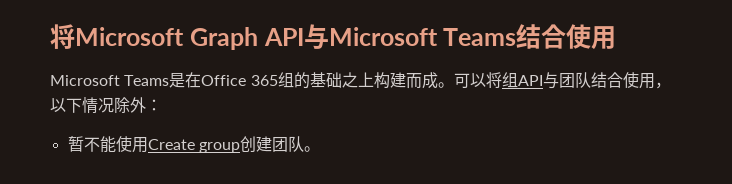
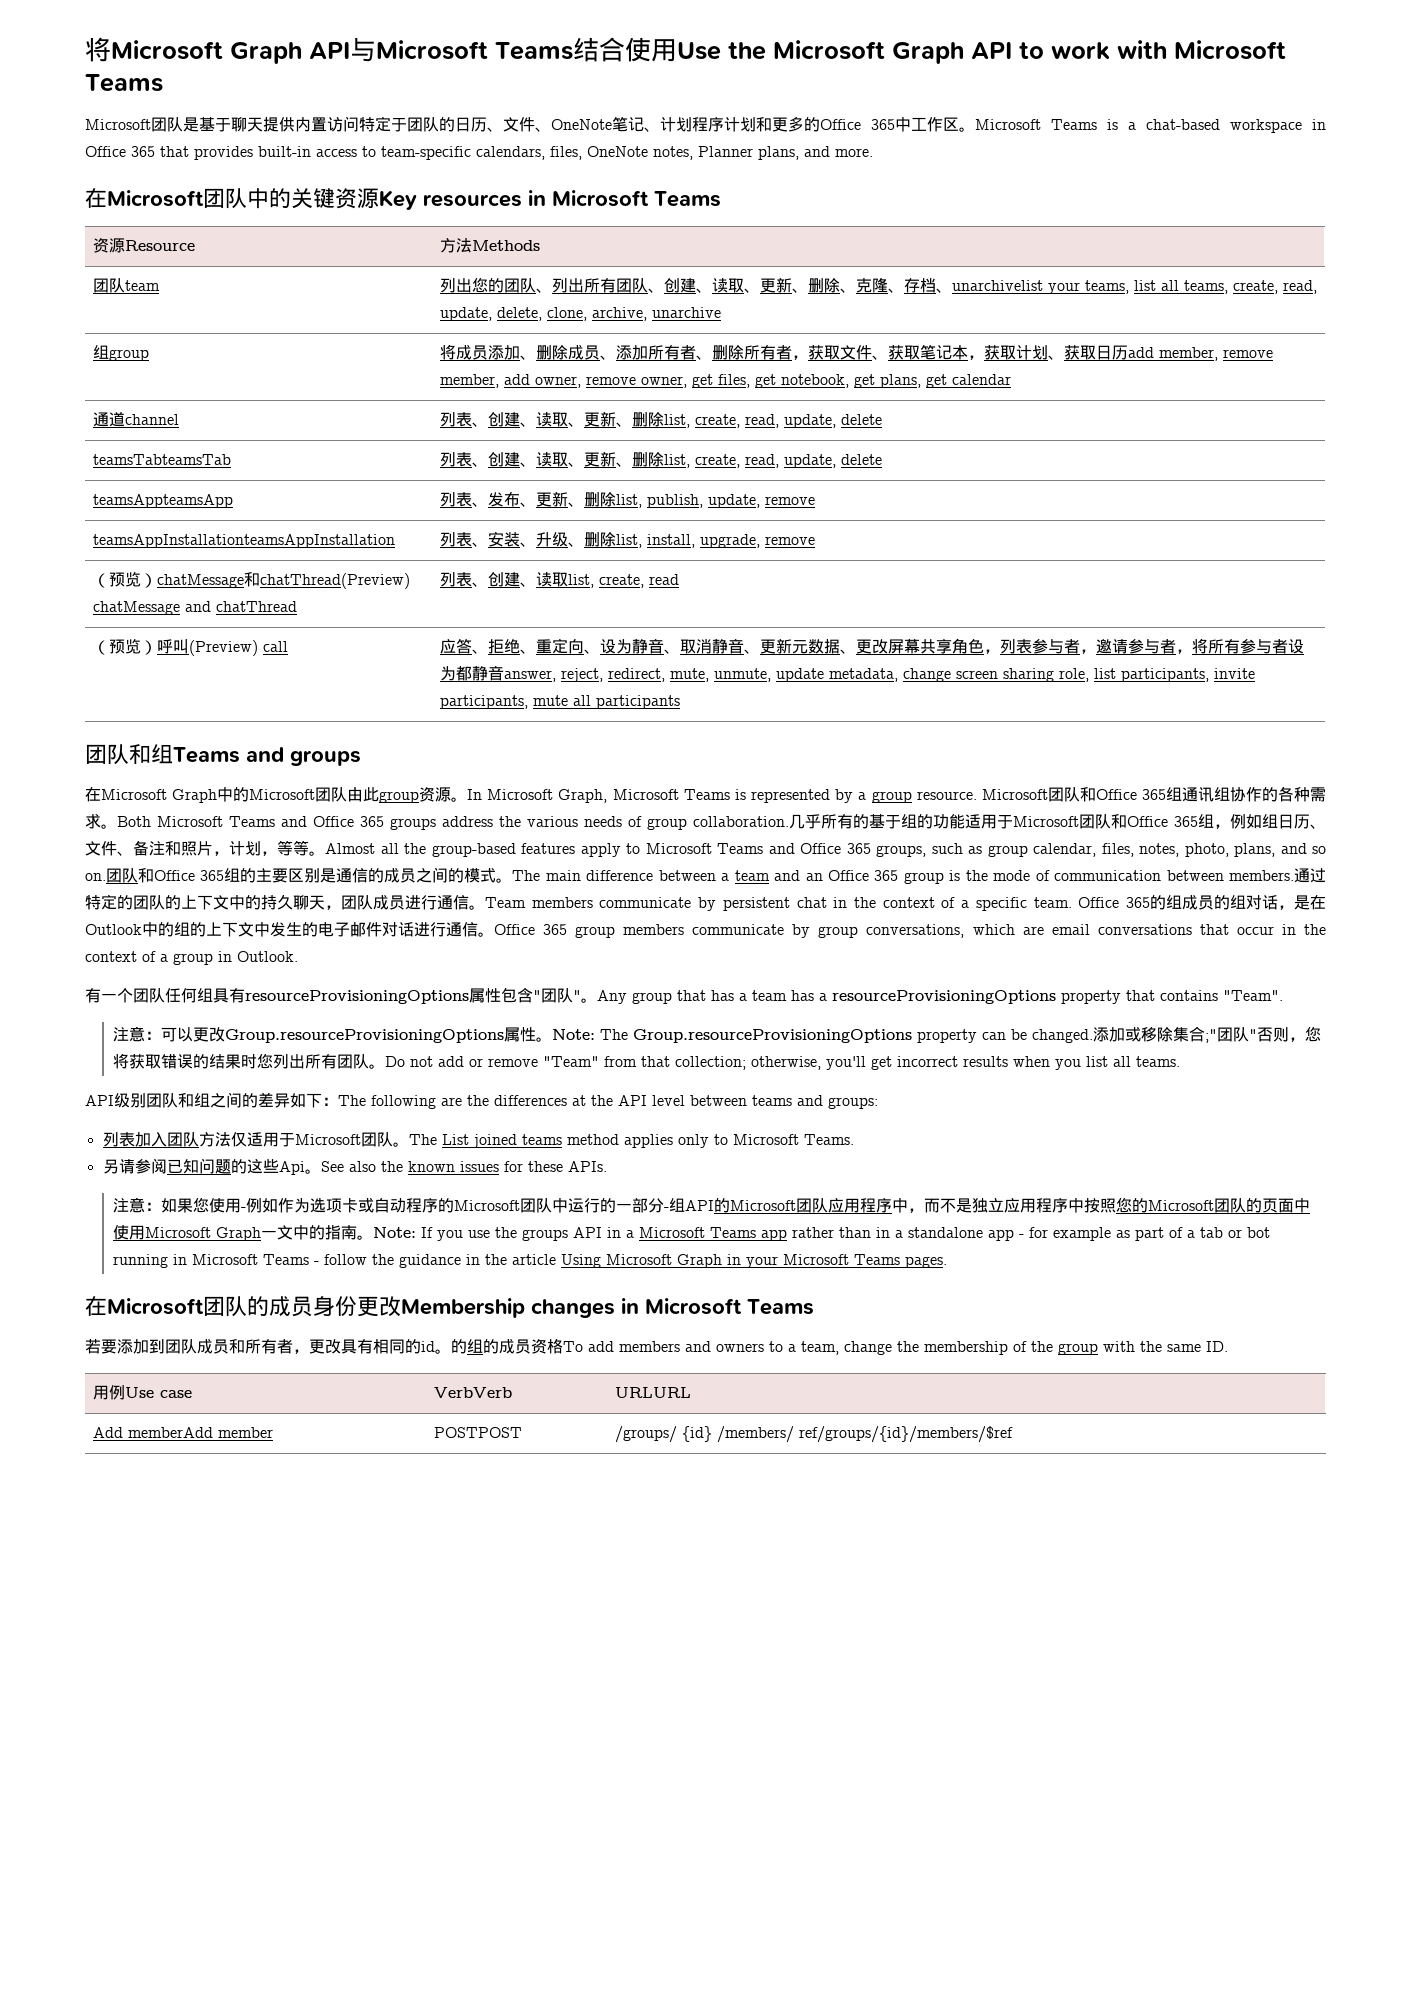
[50,72,671,89] [50,97,162,114] [67,136,320,153] // Microsoft Teams是在Office 365组的基础之上构建而成。可以将组API与团队结合使用，以下情况除外： // 暂不能使用Create group创建团队。 -> [677,40,1286,64] [85,74,163,92] [85,116,1326,133] [85,146,873,160] [85,188,721,210] [92,238,195,253] [439,238,540,253] [92,278,160,293] [439,277,1317,294] [439,307,721,321] [92,345,149,361] [439,344,1273,361] [439,374,1011,388] [92,412,179,427] [439,411,882,428] [92,454,231,465] [439,451,882,468] [92,494,233,508] [439,491,815,508] [92,534,395,548] [439,531,815,548] [92,571,410,589] [92,601,297,615] [439,572,679,588] [92,638,288,656] [439,638,1304,654] [439,665,1255,682] [439,695,680,709] [85,744,361,766] [85,786,1327,803] [85,813,1326,830] [85,840,1326,857] [85,867,1326,884] [85,894,1326,911] [85,922,1327,938] [85,951,298,965] [85,987,1283,1004] [113,1026,1322,1043] [113,1053,1181,1070] [85,1092,878,1109] [102,1132,854,1148] [102,1158,607,1175] [113,1197,1311,1213] [113,1225,1271,1241] [113,1254,948,1268] [85,1296,814,1318] [85,1339,1228,1355] [92,1385,192,1400] [433,1387,512,1398] [614,1387,691,1398] [92,1427,273,1438] [433,1427,522,1438] [614,1426,1013,1443] Use the Microsoft Graph API to work with Microsoft Teams // Microsoft团队是基于聊天提供内置访问特定于团队的日历、文件、OneNote笔记、计划程序计划和更多的Office 365中工作区。Microsoft Teams is a chat-based workspace in Office 365 that provides built-in access to team-specific calendars, files, OneNote notes, Planner plans, and more. // 在Microsoft团队中的关键资源Key resources in Microsoft Teams // 资源Resource | 方法Methods // 团队team | 列出您的团队、列出所有团队、创建、读取、更新、删除、克隆、存档、unarchivelist your teams, list all teams, create, read, update, delete, clone, archive, unarchive // 组group | 将成员添加、删除成员、添加所有者、删除所有者，获取文件、获取笔记本，获取计划、获取日历add member, remove member, add owner, remove owner, get files, get notebook, get plans, get calendar // 通道channel | 列表、创建、读取、更新、删除list, create, read, update, delete // teamsTabteamsTab | 列表、创建、读取、更新、删除list, create, read, update, delete // teamsAppteamsApp | 列表、发布、更新、删除list, publish, update, remove // teamsAppInstallationteamsAppInstallation | 列表、安装、升级、删除list, install, upgrade, remove // （预览）chatMessage和chatThread(Preview) chatMessage and chatThread | 列表、创建、读取list, create, read // （预览）呼叫(Preview) call | 应答、拒绝、重定向、设为静音、取消静音、更新元数据、更改屏幕共享角色，列表参与者，邀请参与者，将所有参与者设为都静音answer, reject, redirect, mute, unmute, update metadata, change screen sharing role, list participants, invite participants, mute all participants // 团队和组Teams and groups // 在Microsoft Graph中的Microsoft团队由此group资源。In Microsoft Graph, Microsoft Teams is represented by a group resource. Microsoft团队和Office 365组通讯组协作的各种需求。Both Microsoft Teams and Office 365 groups address the various needs of group collaboration.几乎所有的基于组的功能适用于Microsoft团队和Office 365组，例如组日历、文件、备注和照片，计划，等等。Almost all the group-based features apply to Microsoft Teams and Office 365 groups, such as group calendar, files, notes, photo, plans, and so on.团队和Office 365组的主要区别是通信的成员之间的模式。The main difference between a team and an Office 365 group is the mode of communication between members.通过特定的团队的上下文中的持久聊天，团队成员进行通信。Team members communicate by persistent chat in the context of a specific team. Office 365的组成员的组对话，是在Outlook中的组的上下文中发生的电子邮件对话进行通信。Office 365 group members communicate by group conversations, which are email conversations that occur in the context of a group in Outlook. // 有一个团队任何组具有resourceProvisioningOptions属性包含"团队"。Any group that has a team has a resourceProvisioningOptions property that contains "Team". // 注意：可以更改Group.resourceProvisioningOptions属性。Note: The Group.resourceProvisioningOptions property can be changed.添加或移除集合;"团队"否则，您将获取错误的结果时您列出所有团队。Do not add or remove "Team" from that collection; otherwise, you'll get incorrect results when you list all teams. // API级别团队和组之间的差异如下：The following are the differences at the API level between teams and groups: // 列表加入团队方法仅适用于Microsoft团队。The List joined teams method applies only to Microsoft Teams. // 另请参阅已知问题的这些Api。See also the known issues for these APIs. // 注意：如果您使用-例如作为选项卡或自动程序的Microsoft团队中运行的一部分-组API的Microsoft团队应用程序中，而不是独立应用程序中按照您的Microsoft团队的页面中使用Microsoft Graph一文中的指南。Note: If you use the groups API in a Microsoft Teams app rather than in a standalone app - for example as part of a tab or bot running in Microsoft Teams - follow the guidance in the article Using Microsoft Graph in your Microsoft Teams pages. // 在Microsoft团队的成员身份更改Membership changes in Microsoft Teams // 若要添加到团队成员和所有者，更改具有相同的id。的组的成员资格To add members and owners to a team, change the membership of the group with the same ID. // 用例Use case | VerbVerb | URLURL // Add memberAdd member | POSTPOST | /groups/ {id} /members/ ref/groups/{id}/members/$ref

